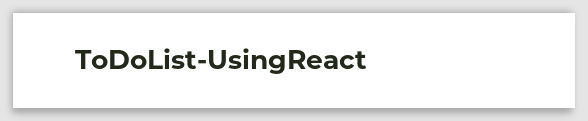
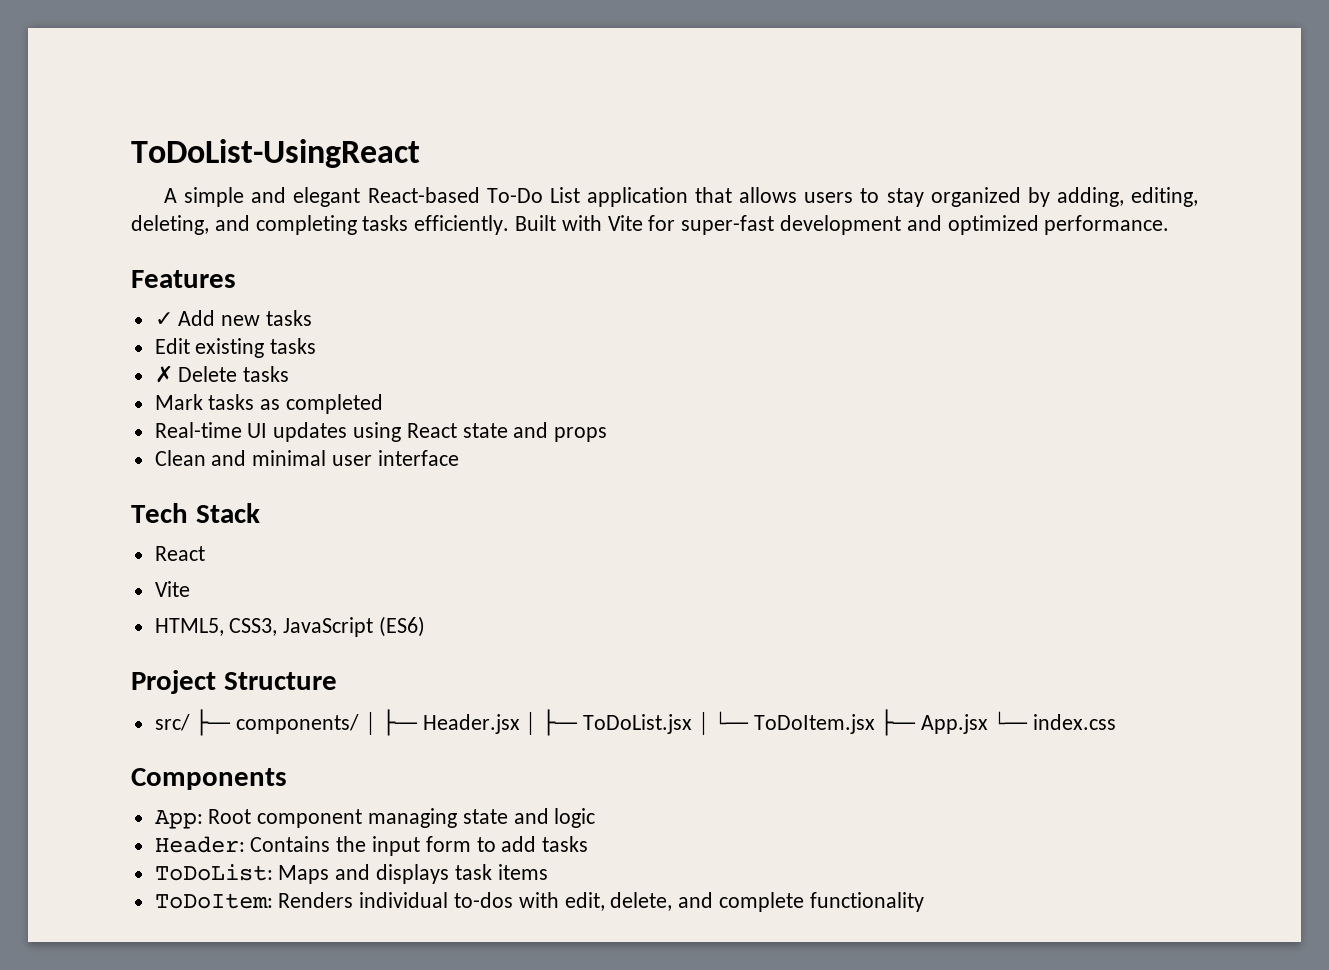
(367, 61) none -> [164,187,1198,207] [131,215,1170,235] [131,270,236,288] [154,310,313,326] [154,338,317,358] [154,365,290,383] [154,394,384,414] [154,422,608,442] [154,450,459,466] [131,503,260,523] [154,546,205,561] [154,581,190,597] [154,616,426,637] [131,670,337,694] [154,709,1116,736] [131,768,287,790] [154,808,596,829] [154,836,589,856] [154,864,548,884] [154,892,924,912] // A simple and elegant React-based To-Do List application that allows users to stay organized by adding, editing, deleting, and completing tasks efficiently. Built with Vite for super-fast development and optimized performance. // Features // ✓ Add new tasks // Edit existing tasks // ✗ Delete tasks // Mark tasks as completed // Real-time UI updates using React state and props // Clean and minimal user interface // Tech Stack // React // Vite // HTML5, CSS3, JavaScript (ES6) // Project Structure // src/ ├── components/ │ ├── Header.jsx │ ├── ToDoList.jsx │ └── ToDoItem.jsx ├── App.jsx └── index.css // Components // App: Root component managing state and logic // Header: Contains the input form to add tasks // ToDoList: Maps and displays task items // ToDoItem: Renders individual to-dos with edit, delete, and complete functionality

